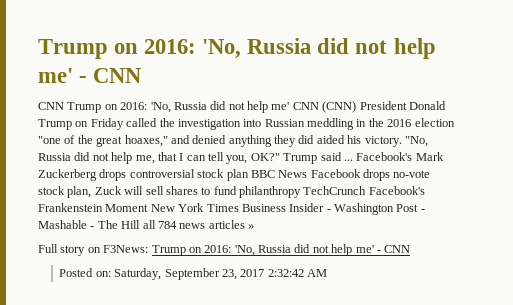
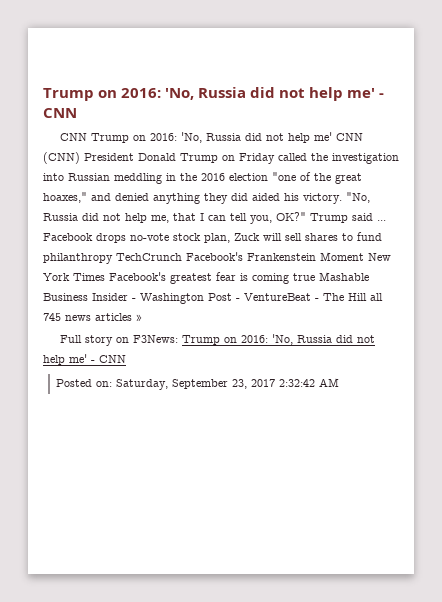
[356,152,444,161] [38,169,308,181] Facebook's Mark Zuckerberg drops controversial stock plan BBC News -> (386, 220) none
(239, 208) none -> [109,272,369,284] Facebook's greatest fear is coming true Mashable
[38,220,87,229] Mashable -> [244,293,311,301] VentureBeat
[157,221,177,229] 784 -> [43,313,61,321] 745

